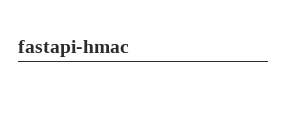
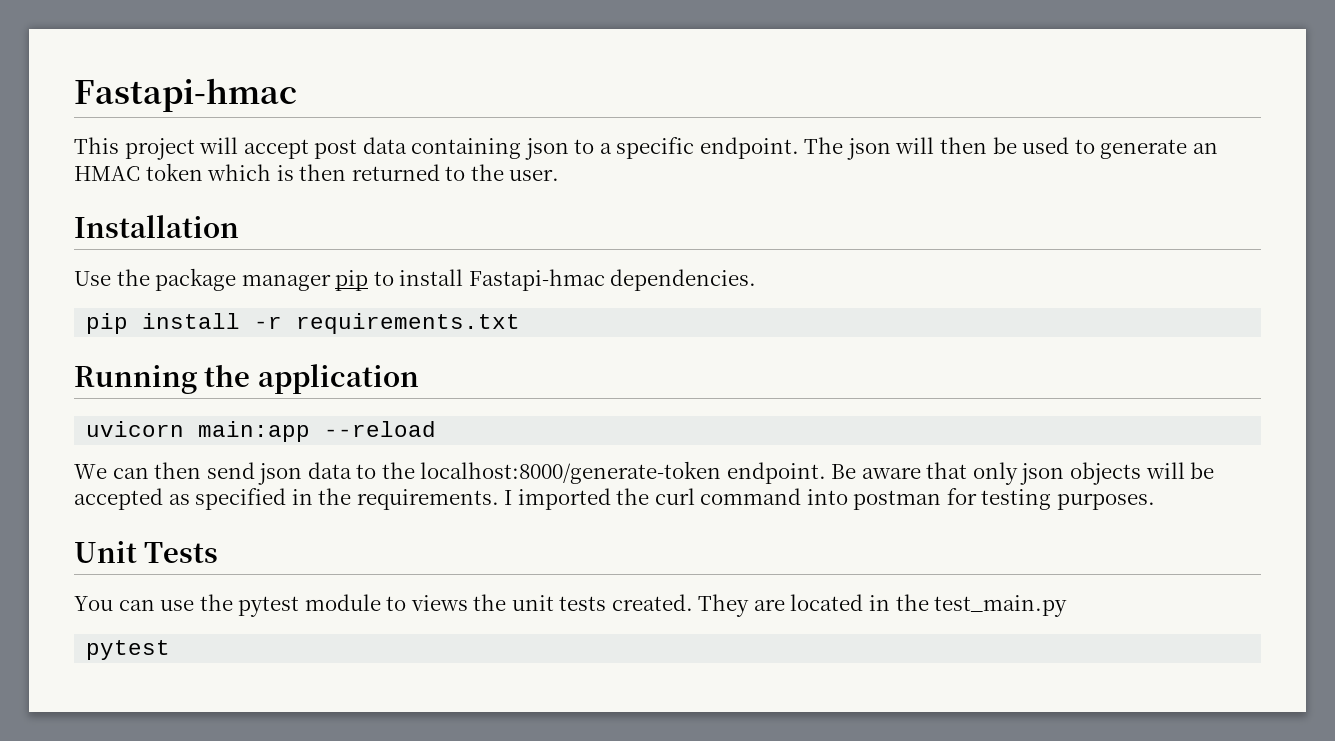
[18,40,129,57] fastapi-hmac -> [74,78,297,112] [74,137,1218,160] [74,163,560,181] [74,215,239,238] [74,268,757,291] [86,313,521,334] [74,364,419,394] [86,421,437,442] [74,461,1215,485] [74,488,1156,510] [74,541,219,563] [74,594,1068,617] [86,640,171,660] Fastapi-hmac // This project will accept post data containing json to a specific endpoint. The json will then be used to generate an HMAC token which is then returned to the user. // Installation // Use the package manager pip to install Fastapi-hmac dependencies. // pip install -r requirements.txt // Running the application // uvicorn main:app --reload // We can then send json data to the localhost:8000/generate-token endpoint. Be aware that only json objects will be accepted as specified in the requirements. I imported the curl command into postman for testing purposes. // Unit Tests // You can use the pytest module to views the unit tests created. They are located in the test_main.py // pytest

